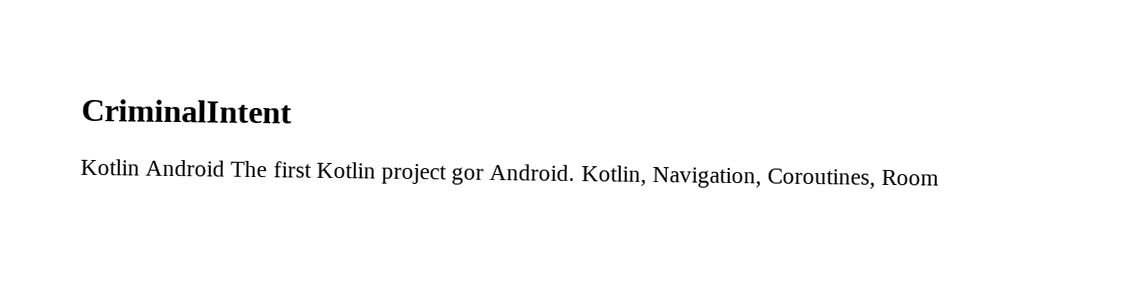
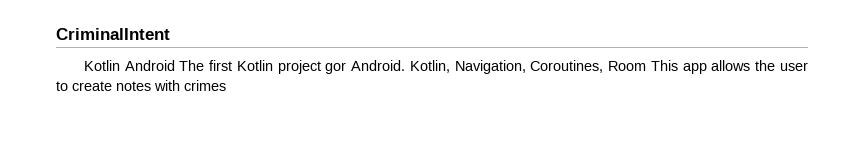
(940, 177) none -> [650,60,809,74] [56,80,226,91] This app allows the user to create notes with crimes

